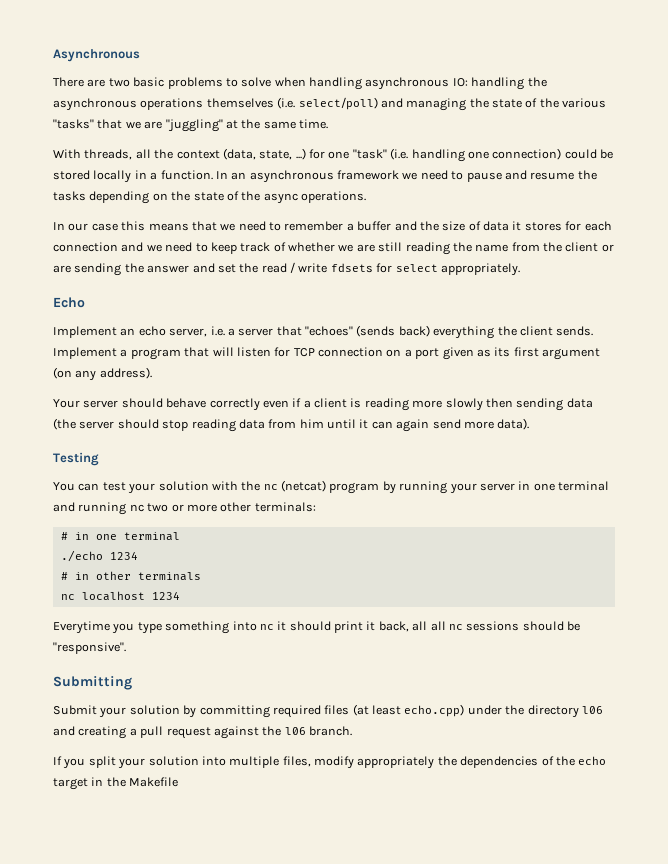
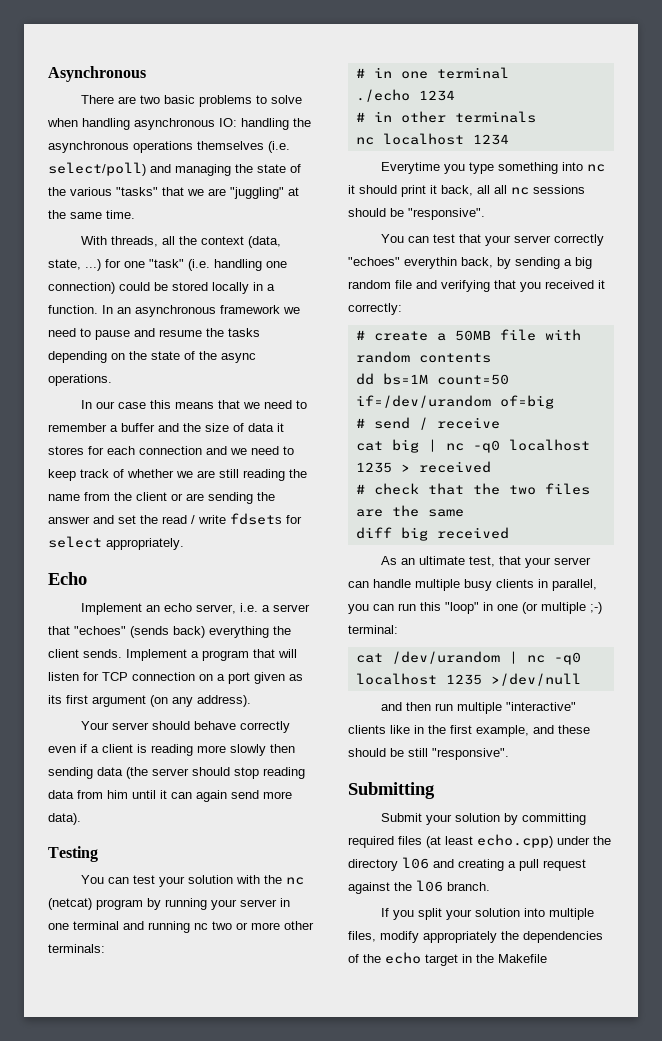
(126, 648) none -> [380,234,604,246] [348,257,592,269] [348,280,605,292] [348,303,402,315] [355,329,581,341] [355,351,491,363] [355,373,509,385] [355,395,554,409] [355,417,500,430] [355,439,590,453] [355,461,491,473] [355,483,590,495] [355,505,464,517] [355,527,509,541] [380,556,591,568] [348,579,597,591] [348,602,602,614] [348,625,398,634] [355,651,581,665] [355,673,581,686] [380,702,576,714] [348,725,590,737] [348,748,509,760] // You can test that your server correctly "echoes" everythin back, by sending a big random file and verifying that you received it correctly: // # create a 50MB file with random contents // dd bs=1M count=50 if=/dev/urandom of=big // # send / receive // cat big | nc -q0 localhost 1235 > received // # check that the two files are the same // diff big received // As an ultimate test, that your server can handle multiple busy clients in parallel, you can run this "loop" in one (or multiple ;-) terminal: // cat /dev/urandom | nc -q0 localhost 1235 >/dev/null // and then run multiple "interactive" clients like in the first example, and these should be still "responsive".

